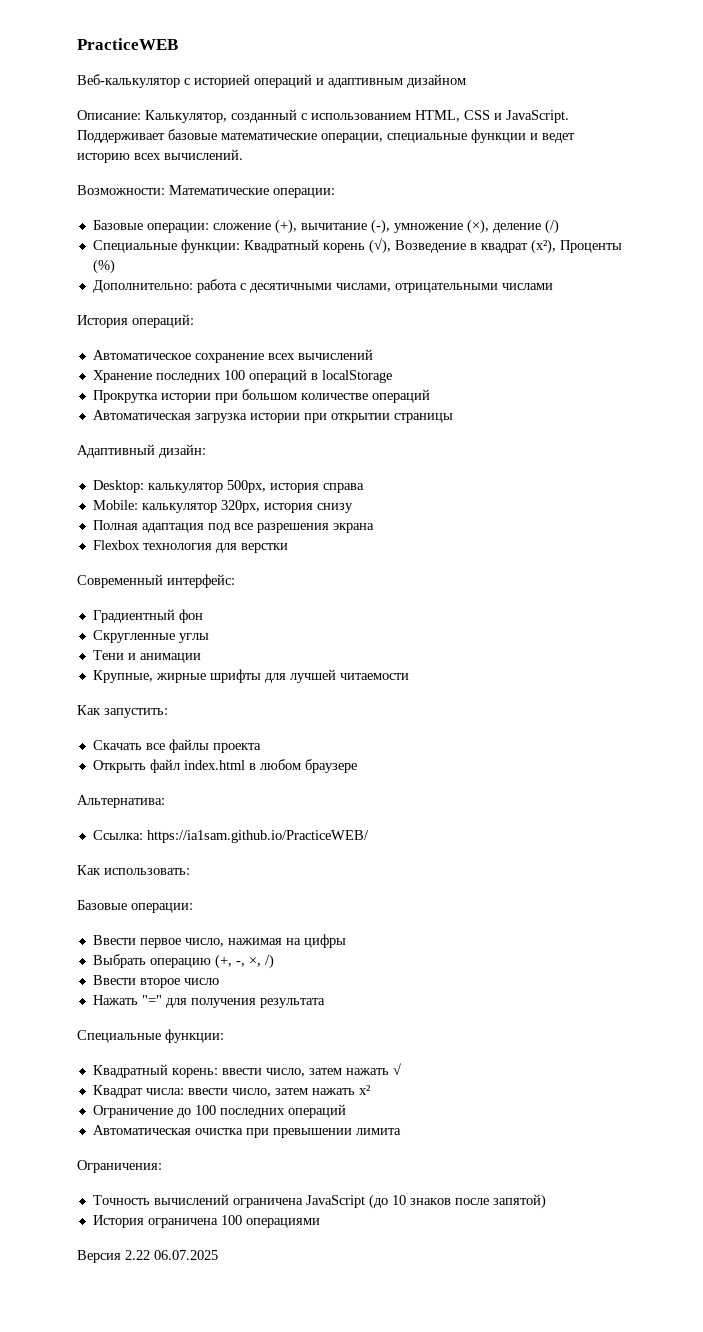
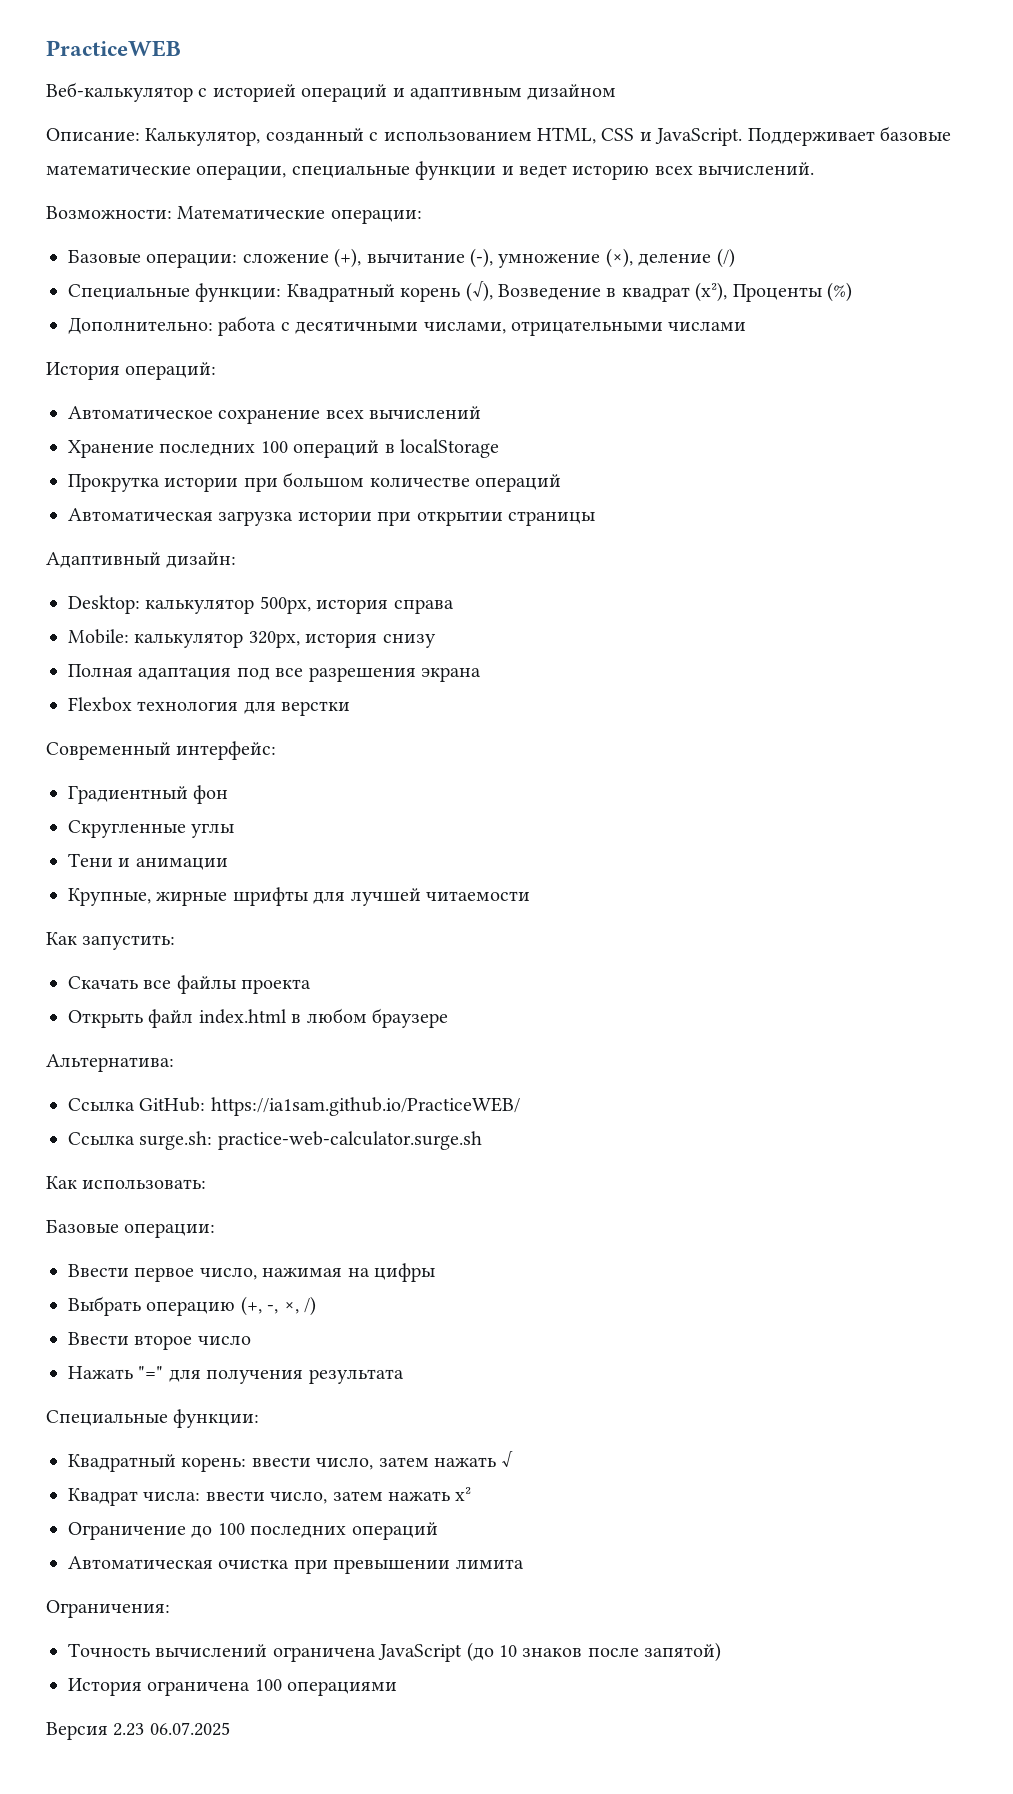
[92,830,143,840] Ссылка: -> [68,1097,206,1112] Ссылка GitHub:
(369, 836) none -> [68,1131,482,1150] // Ссылка surge.sh: practice-web-calculator.surge.sh
[125,1250,150,1260] 2.22 -> [113,1723,145,1736] 2.23

